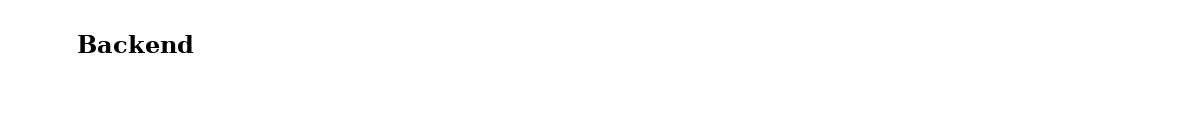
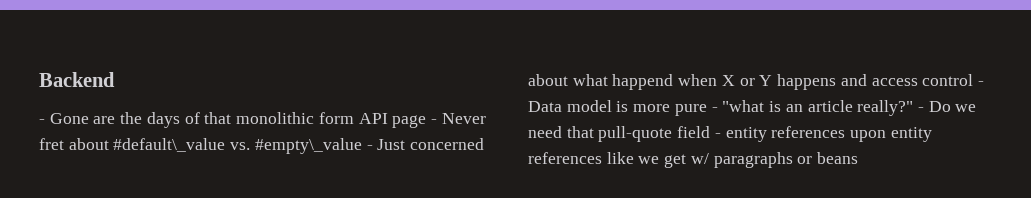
(194, 44) none -> [39,112,486,128] [39,138,485,154] [528,74,984,90] [528,100,977,116] [528,126,932,142] [528,152,859,168] // - Gone are the days of that monolithic form API page - Never fret about #default\_value vs. #empty\_value - Just concerned about what happend when X or Y happens and access control - Data model is more pure - "what is an article really?" - Do we need that pull-quote field - entity references upon entity references like we get w/ paragraphs or beans

